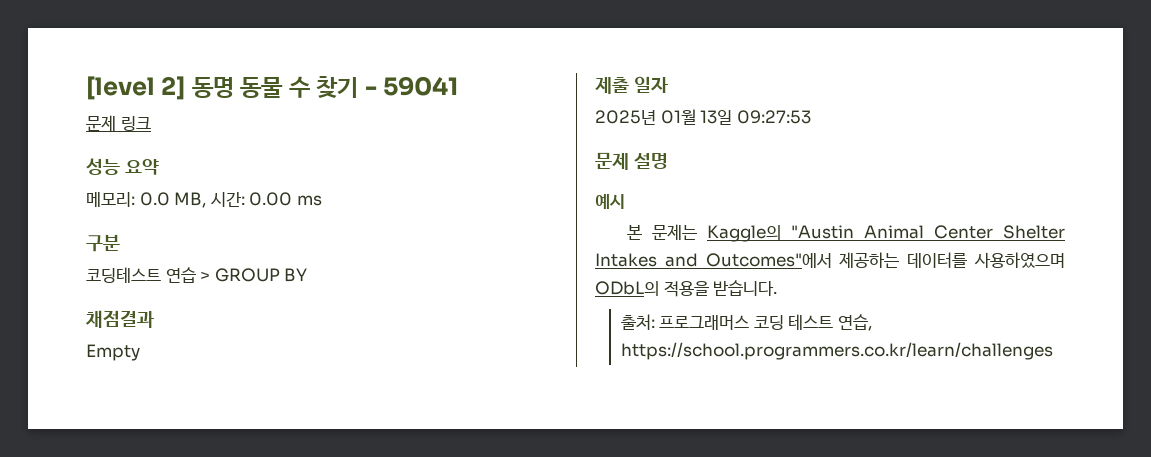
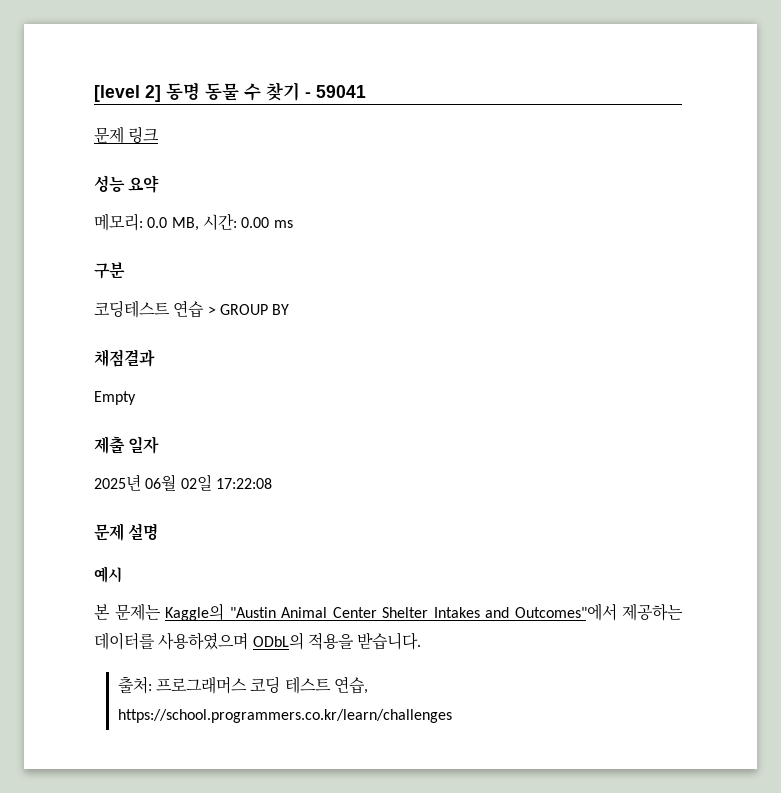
[660,109,811,125] 01월 13일 09:27:53 -> [145,474,272,491] 06월 02일 17:22:08

